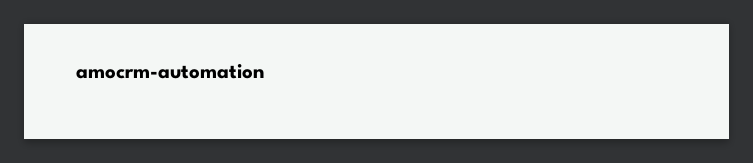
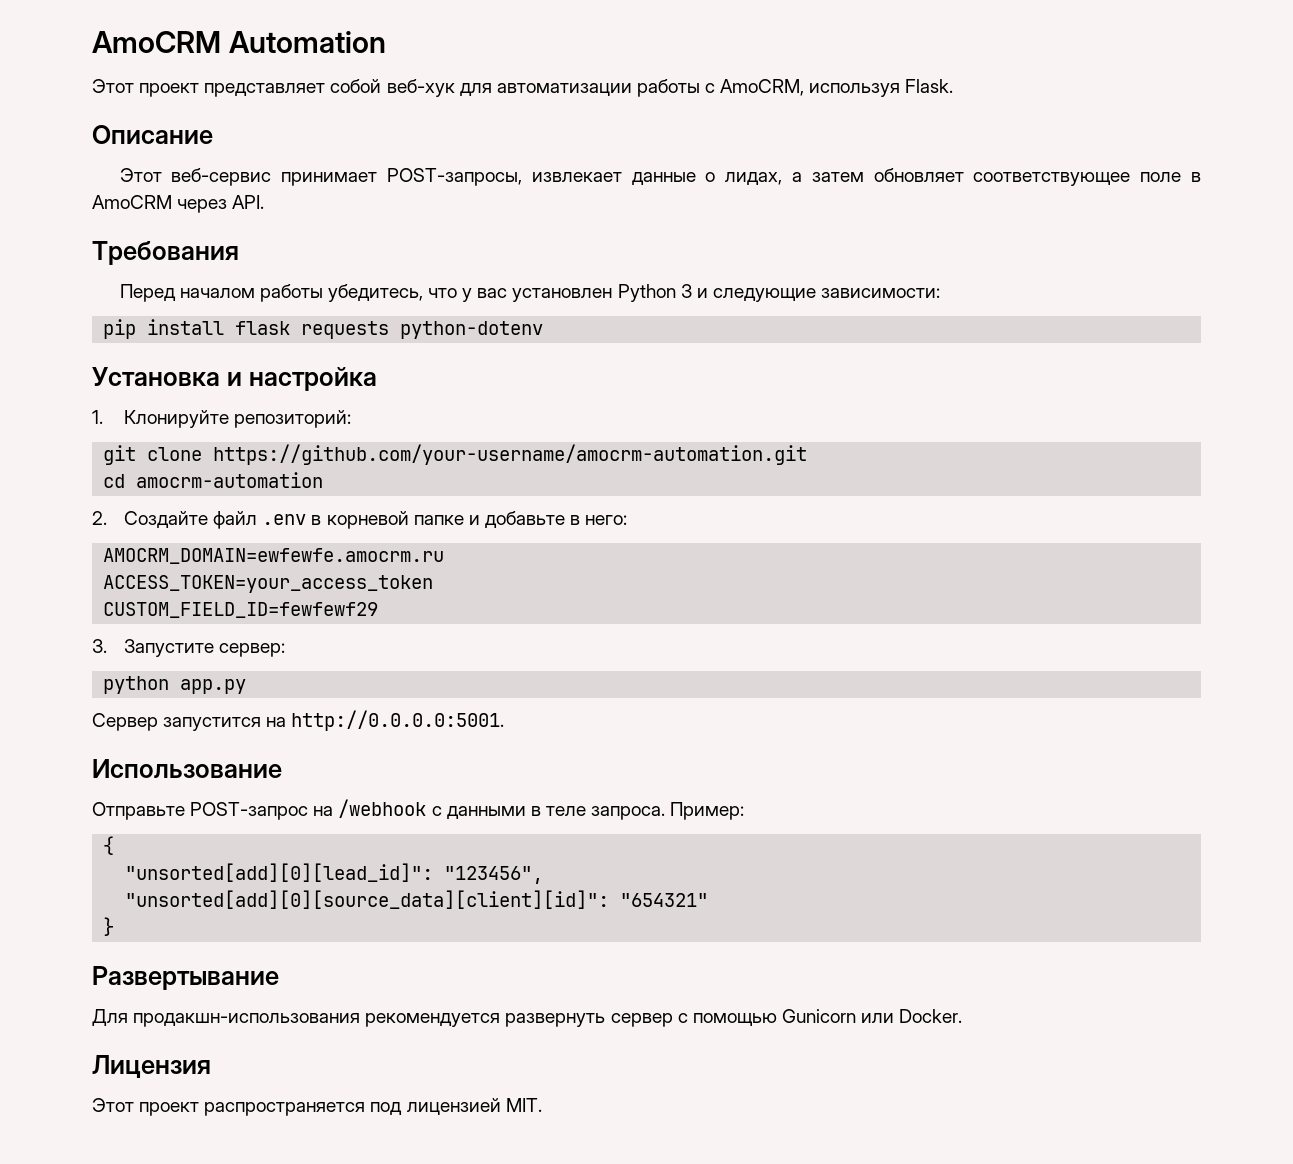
[76,64,265,79] amocrm-automation -> [92,31,386,53] [92,79,954,97] [92,125,213,144] [119,168,1202,186] [92,195,265,213] [92,241,239,265] [119,284,941,302] [103,319,544,339] [92,367,377,391] [92,410,352,428] [103,444,808,465] [103,472,324,488] [92,511,628,529] [103,548,445,564] [103,575,434,593] [103,602,379,618] [92,639,286,657] [103,676,247,694] [92,710,505,731] [92,759,282,778] [92,799,745,820] [103,836,115,855] [125,863,544,884] [125,890,709,909] [103,917,115,936] [92,966,279,990] [92,1009,963,1027] [92,1055,211,1078] [92,1098,542,1116] AmoCRM Automation // Этот проект представляет собой веб-хук для автоматизации работы с AmoCRM, используя Flask. // Описание // Этот веб-сервис принимает POST-запросы, извлекает данные о лидах, а затем обновляет соответствующее поле в AmoCRM через API. // Требования // Перед началом работы убедитесь, что у вас установлен Python 3 и следующие зависимости: // pip install flask requests python-dotenv // Установка и настройка // 1. Клонируйте репозиторий: // git clone https://github.com/your-username/amocrm-automation.git // cd amocrm-automation // 2. Создайте файл .env в корневой папке и добавьте в него: // AMOCRM_DOMAIN=ewfewfe.amocrm.ru // ACCESS_TOKEN=your_access_token // CUSTOM_FIELD_ID=fewfewf29 // 3. Запустите сервер: // python app.py // Сервер запустится на http://0.0.0.0:5001. // Использование // Отправьте POST-запрос на /webhook с данными в теле запроса. Пример: // { // "unsorted[add][0][lead_id]": "123456", // "unsorted[add][0][source_data][client][id]": "654321" // } // Развертывание // Для продакшн-использования рекомендуется развернуть сервер с помощью Gunicorn или Docker. // Лицензия // Этот проект распространяется под лицензией MIT.

